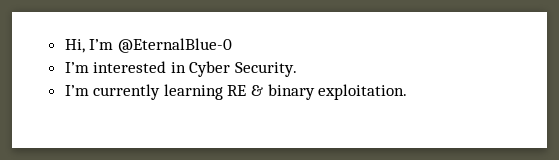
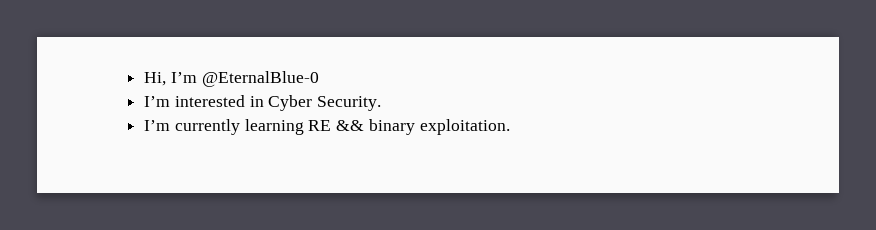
[251,85,264,96] & -> [336,120,365,131] &&

